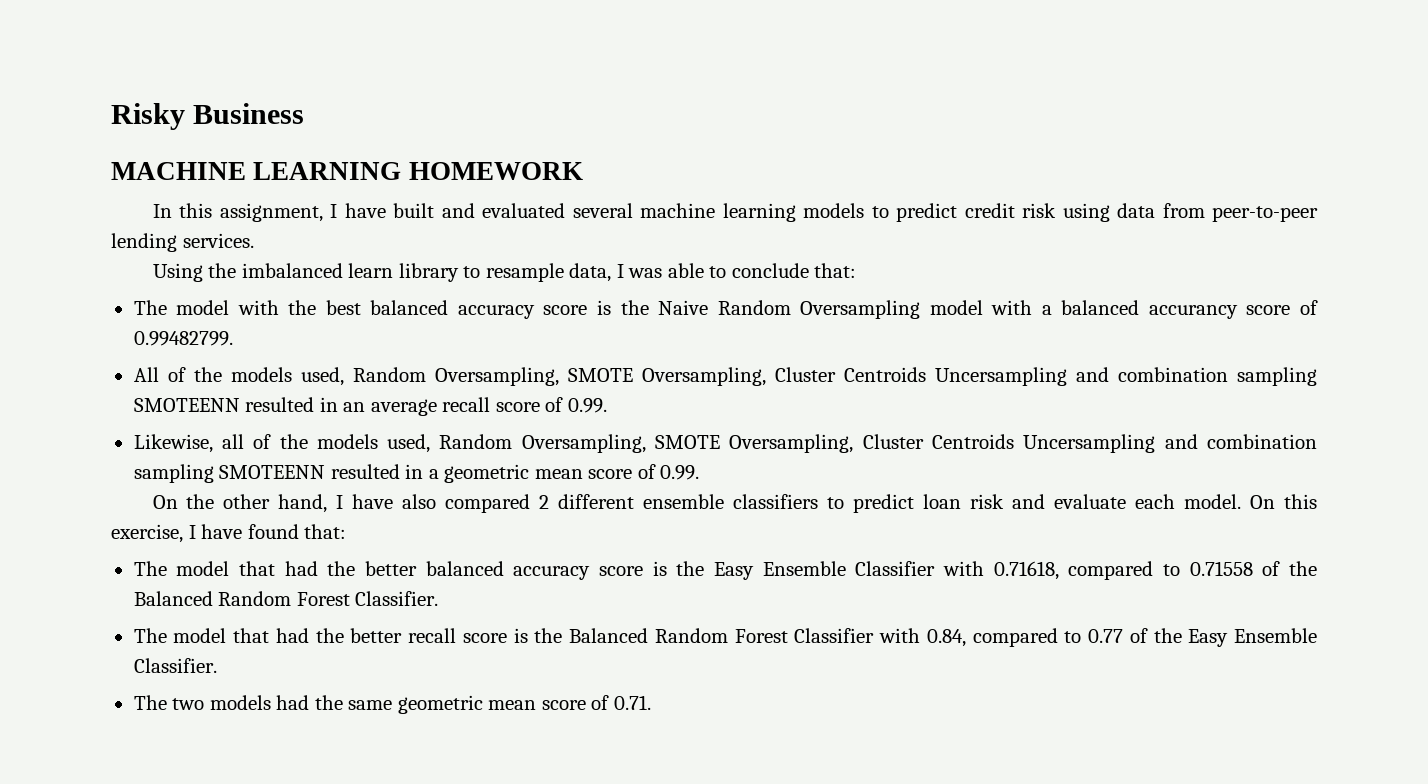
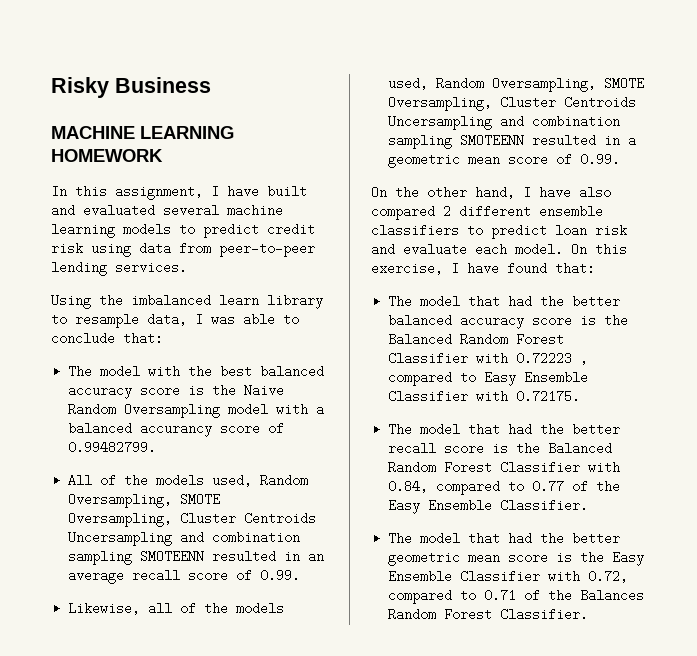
[713,561,1317,580] [133,591,439,606] Easy Ensemble Classifier with 0.71618, compared to 0.71558 of the Balanced Random Forest Classifier. -> [388,333,565,346] [388,352,589,365] [388,371,589,386] [388,390,581,403] Balanced Random Forest Classifier with 0.72223 , compared to Easy Ensemble Classifier with 0.72175.
[172,695,651,714] two models had the same geometric mean score of 0.71. -> [420,532,621,545] [388,551,645,566] [388,570,629,583] [388,589,645,604] [388,608,589,621] model that had the better geometric mean score is the Easy Ensemble Classifier with 0.72, compared to 0.71 of the Balances Random Forest Classifier.

